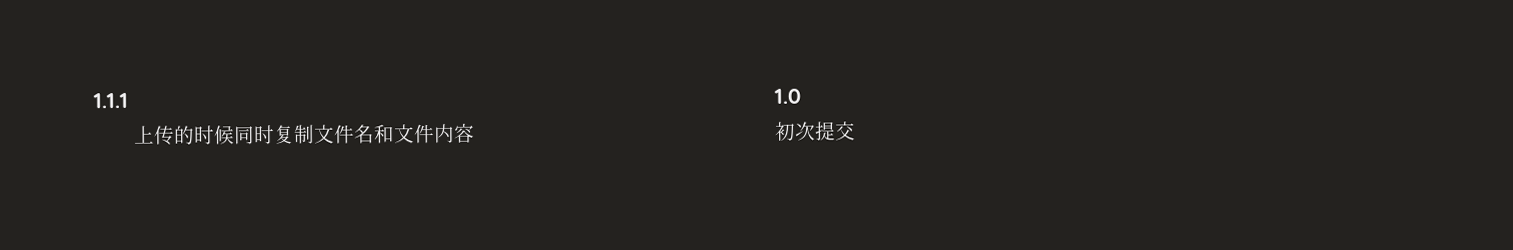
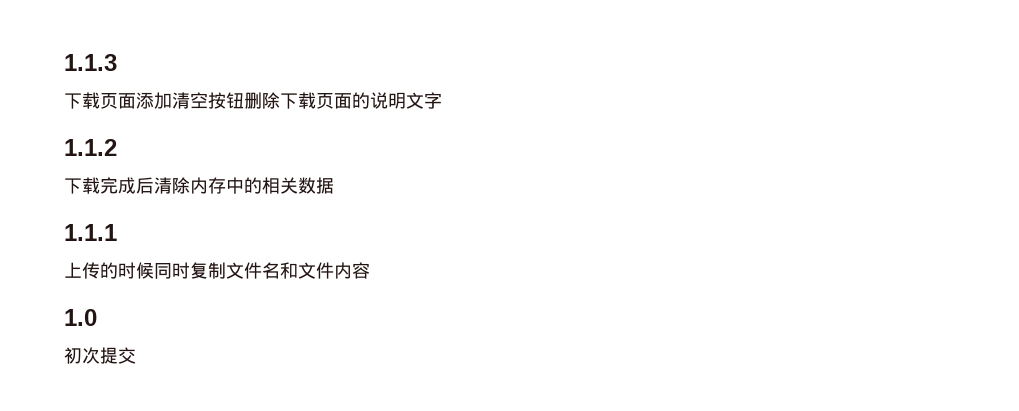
(93, 100) none -> [64,54,117,71] [64,92,442,109] [64,139,117,156] [64,177,334,194] 1.1.3 // 下载页面添加清空按钮删除下载页面的说明文字 // 1.1.2 // 下载完成后清除内存中的相关数据 //

